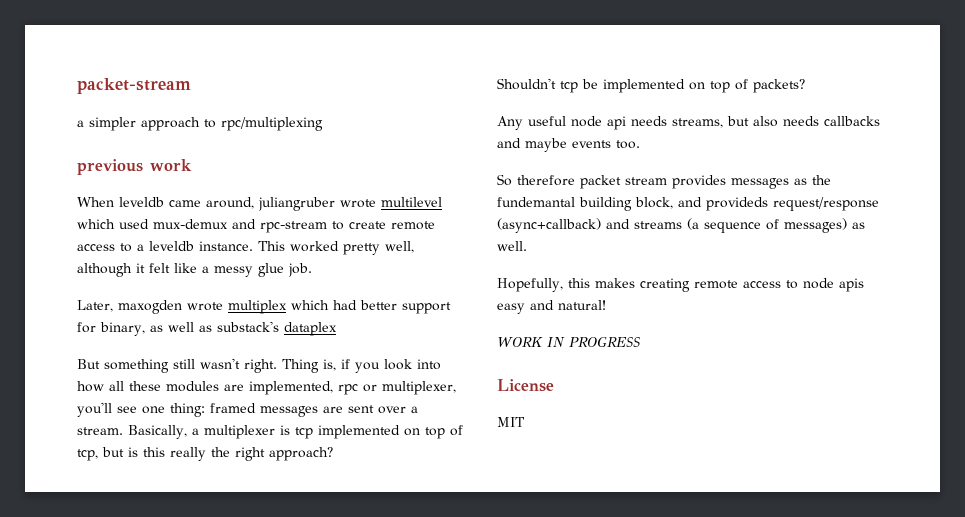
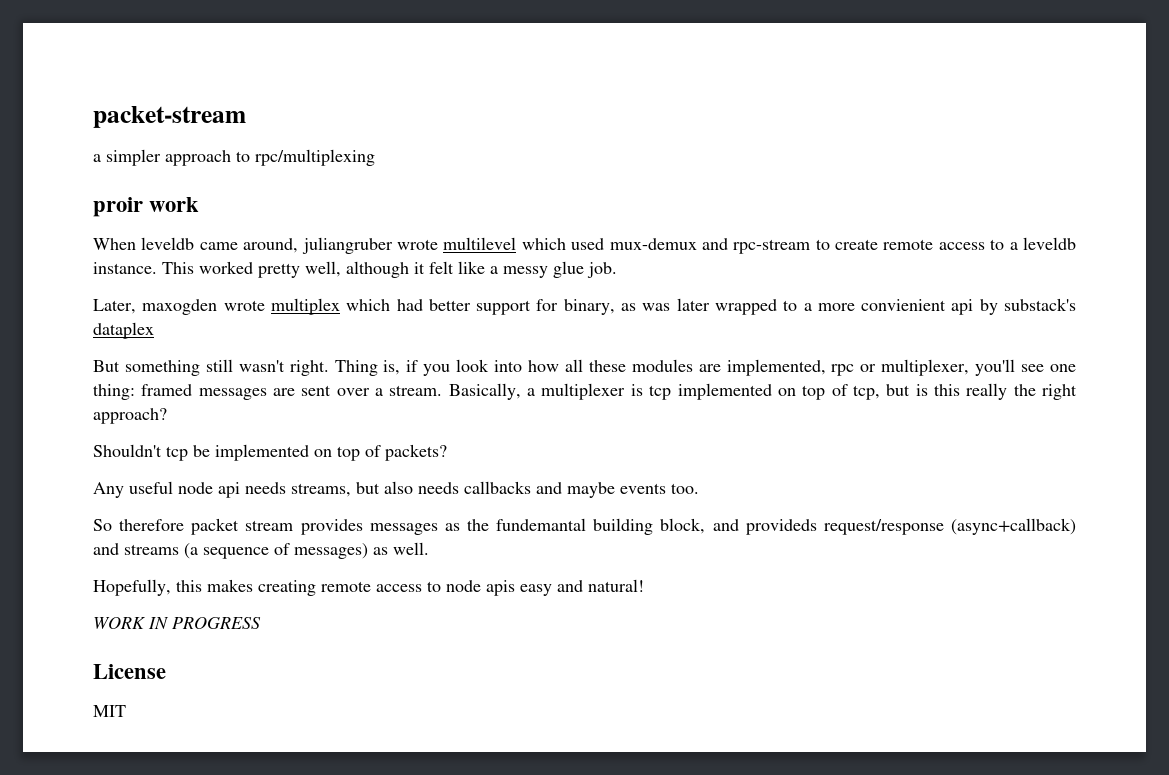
[77,159,143,175] previous -> [93,197,143,217] proir
[167,322,212,332] well as -> [642,298,998,315] was later wrapped to a more convienient api by

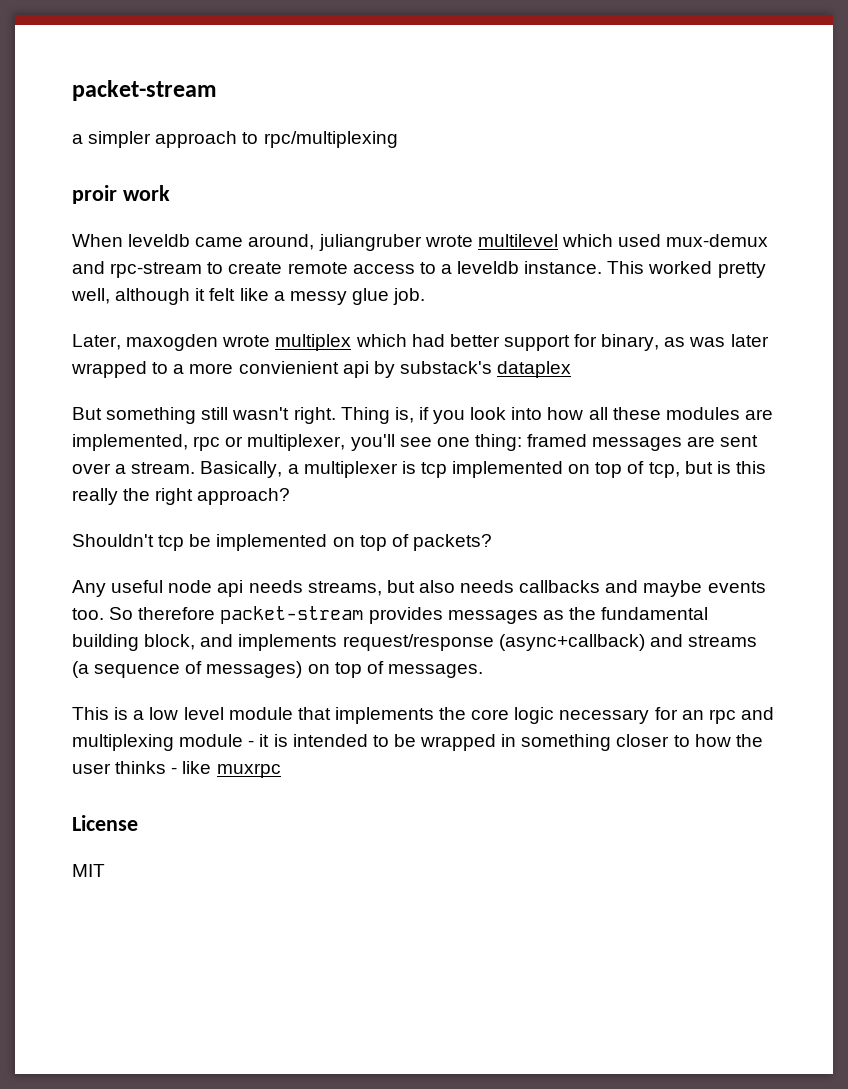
(699, 488) // -> (104, 614) none
[191,518,294,535] packet stream -> [220,606,364,624] packet-stream
[496,518,587,531] fundemantal -> [601,607,709,620] fundamental
[745,519,817,535] provideds -> [238,634,338,651] implements
[373,542,429,555] [93,579,644,596] [93,616,261,629] as well. // Hopefully, this makes creating remote access to node apis easy and natural! // WORK IN PROGRESS -> [307,661,483,678] [72,707,774,724] [72,734,763,751] [72,761,281,778] on top of messages. // This is a low level module that implements the core logic necessary for an rpc and multiplexing module - it is intended to be wrapped in something closer to how the user thinks - like muxrpc

